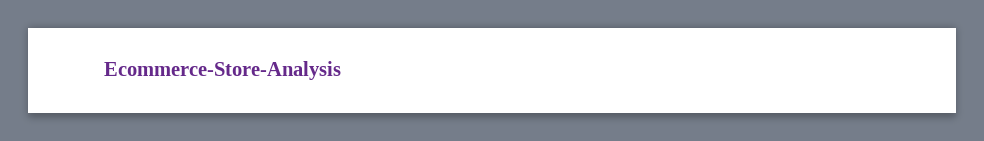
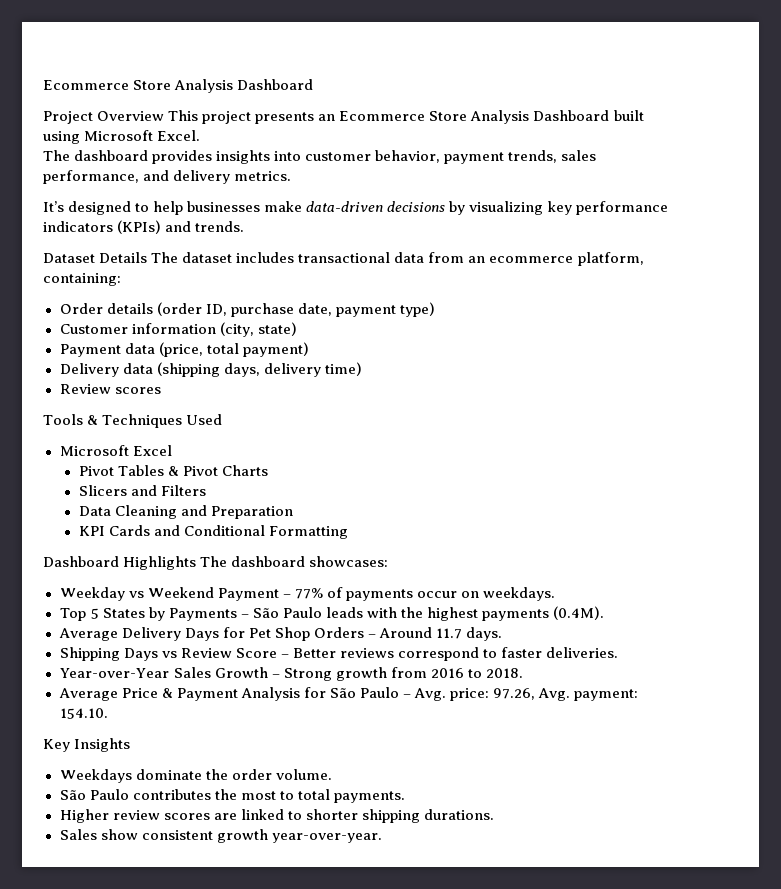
[104,61,341,80] Ecommerce-Store-Analysis -> [43,79,314,93] [43,110,644,124] [43,130,201,144] [43,150,597,164] [43,170,292,184] [43,201,668,215] [43,220,245,234] [43,252,644,266] [43,273,121,286] [59,302,435,317] [59,322,297,337] [59,342,309,357] [59,362,362,377] [59,384,161,394] [43,414,223,428] [59,445,172,456] [78,465,268,476] [78,485,206,496] [78,505,293,519] [78,525,348,539] [43,556,389,570] [59,587,555,601] [59,606,605,621] [58,627,503,641] [59,647,619,661] [59,667,523,681] [58,687,639,701] [59,708,108,719] [43,738,131,752] [59,769,332,783] [59,789,405,803] [59,809,494,823] [59,829,382,843] Ecommerce Store Analysis Dashboard // Project Overview This project presents an Ecommerce Store Analysis Dashboard built using Microsoft Excel. // The dashboard provides insights into customer behavior, payment trends, sales performance, and delivery metrics. // It’s designed to help businesses make data-driven decisions by visualizing key performance indicators (KPIs) and trends. // Dataset Details The dataset includes transactional data from an ecommerce platform, containing: // Order details (order ID, purchase date, payment type) // Customer information (city, state) // Payment data (price, total payment) // Delivery data (shipping days, delivery time) // Review scores // Tools & Techniques Used // Microsoft Excel // Pivot Tables & Pivot Charts // Slicers and Filters // Data Cleaning and Preparation // KPI Cards and Conditional Formatting // Dashboard Highlights The dashboard showcases: // Weekday vs Weekend Payment – 77% of payments occur on weekdays. // Top 5 States by Payments – São Paulo leads with the highest payments (0.4M). // Average Delivery Days for Pet Shop Orders – Around 11.7 days. // Shipping Days vs Review Score – Better reviews correspond to faster deliveries. // Year-over-Year Sales Growth – Strong growth from 2016 to 2018. // Average Price & Payment Analysis for São Paulo – Avg. price: 97.26, Avg. payment: 154.10. // Key Insights // Weekdays dominate the order volume. // São Paulo contributes the most to total payments. // Higher review scores are linked to shorter shipping durations. // Sales show consistent growth year-over-year.

